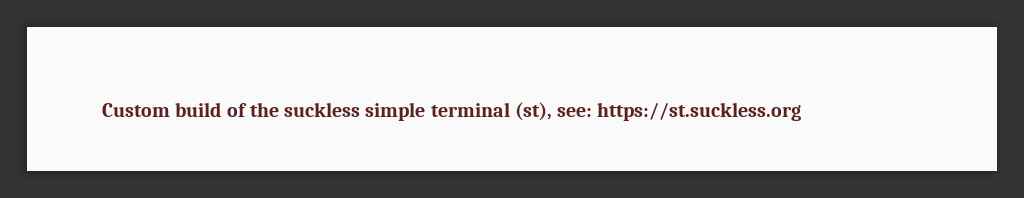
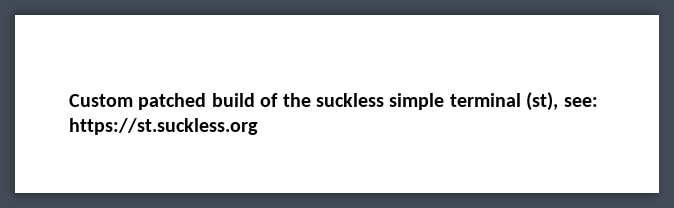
(170, 110) none -> [138,93,207,110] patched

